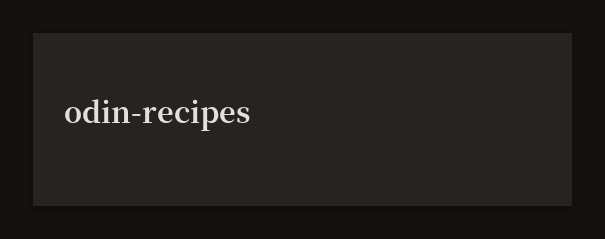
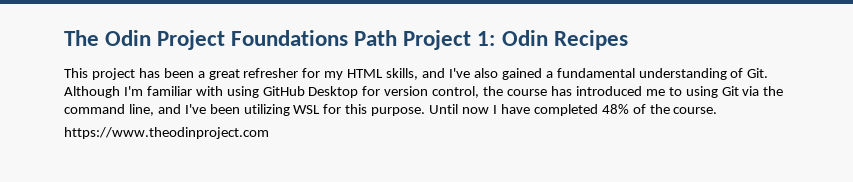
[64,99,250,131] odin-recipes -> [64,30,628,50] [64,68,769,80] [64,86,784,98] [64,104,718,116] [64,127,269,139] The Odin Project Foundations Path Project 1: Odin Recipes // This project has been a great refresher for my HTML skills, and I've also gained a fundamental understanding of Git. Although I'm familiar with using GitHub Desktop for version control, the course has introduced me to using Git via the command line, and I've been utilizing WSL for this purpose. Until now I have completed 48% of the course. // https://www.theodinproject.com

